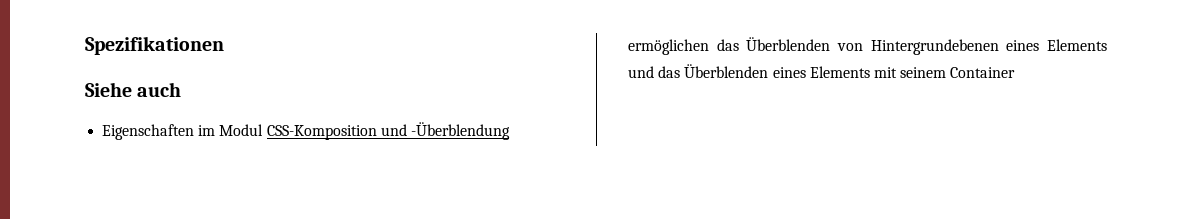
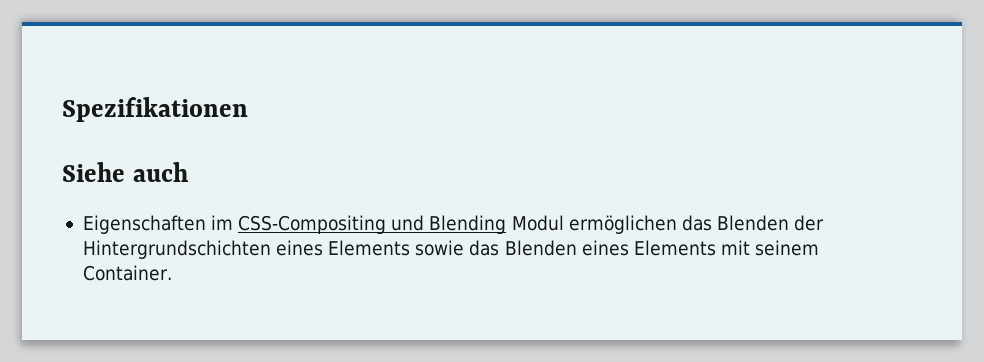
[219,122,510,140] [628,37,1107,55] [628,64,769,78] Modul CSS-Komposition und -Überblendung ermöglichen das Überblenden von Hintergrundebenen eines Elements und das Überblenden -> [238,215,825,234] [82,240,577,259] CSS-Compositing und Blending Modul ermöglichen das Blenden der Hintergrundschichten eines Elements sowie das Blenden
[950,67,1016,78] Container -> [82,265,172,281] Container.

